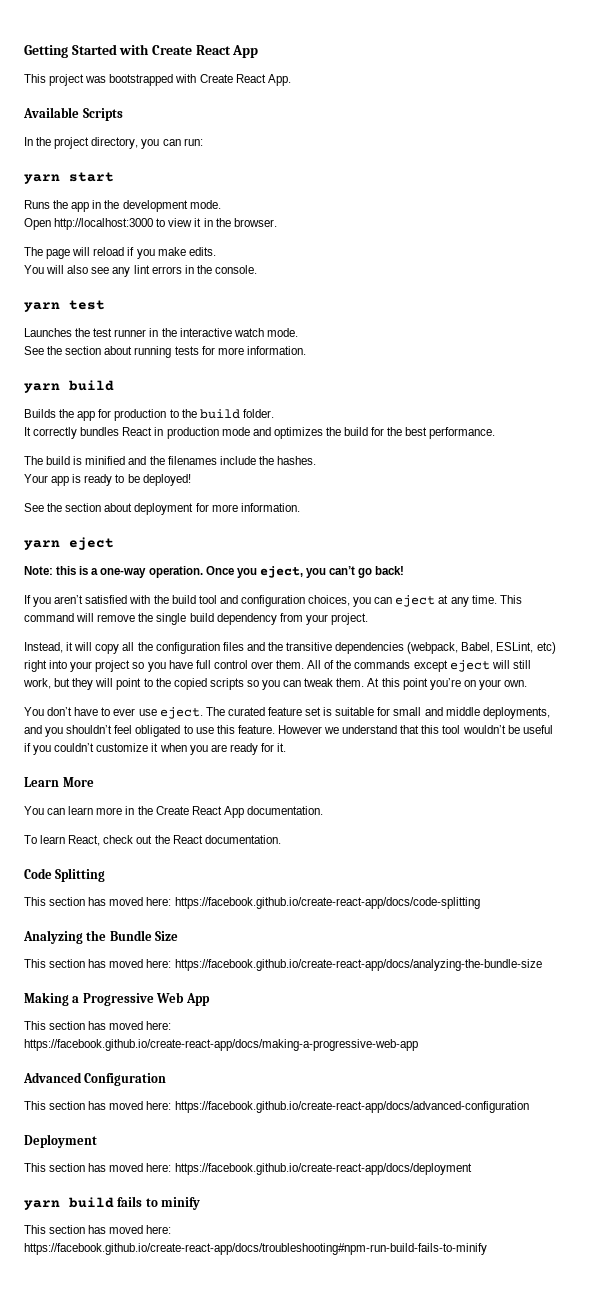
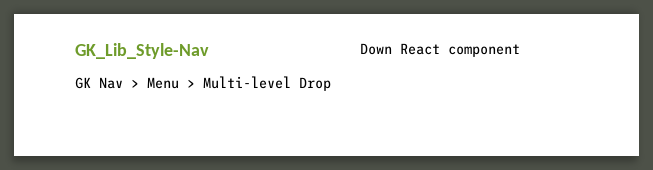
[24,44,259,58] [24,74,291,86] [23,107,123,121] [24,137,203,149] [24,172,114,184] [24,200,221,212] [24,218,277,230] [24,247,216,259] [24,265,257,277] [24,300,105,312] [24,328,298,337] [24,346,306,358] [24,380,114,393] [24,409,274,421] [24,427,496,439] [24,456,316,465] [24,474,191,486] [24,503,300,515] [24,537,114,550] [24,566,405,578] [24,595,522,607] [24,613,368,625] [24,642,556,654] [24,660,531,672] [23,678,528,690] [24,707,550,719] [24,725,553,737] [24,743,287,755] [24,777,94,787] [24,806,323,818] [24,835,281,846] [24,868,106,882] [24,897,480,909] [23,930,179,944] [24,959,542,971] [24,992,210,1006] [24,1021,172,1030] [24,1039,418,1051] [23,1072,167,1086] [24,1101,529,1113] [24,1134,97,1148] [24,1163,472,1175] [24,1196,201,1210] [24,1225,172,1234] [24,1243,487,1255] Getting Started with Create React App // This project was bootstrapped with Create React App. // Available Scripts // In the project directory, you can run: // yarn start // Runs the app in the development mode. // Open http://localhost:3000 to view it in the browser. // The page will reload if you make edits. // You will also see any lint errors in the console. // yarn test // Launches the test runner in the interactive watch mode. // See the section about running tests for more information. // yarn build // Builds the app for production to the build folder. // It correctly bundles React in production mode and optimizes the build for the best performance. // The build is minified and the filenames include the hashes. // Your app is ready to be deployed! // See the section about deployment for more information. // yarn eject // Note: this is a one-way operation. Once you eject, you can’t go back! // If you aren’t satisfied with the build tool and configuration choices, you can eject at any time. This command will remove the single build dependency from your project. // Instead, it will copy all the configuration files and the transitive dependencies (webpack, Babel, ESLint, etc) right into your project so you have full control over them. All of the commands except eject will still work, but they will point to the copied scripts so you can tweak them. At this point you’re on your own. // You don’t have to ever use eject. The curated feature set is suitable for small and middle deployments, and you shouldn’t feel obligated to use this feature. However we understand that this tool wouldn’t be useful if you couldn’t customize it when you are ready for it. // Learn More // You can learn more in the Create React App documentation. // To learn React, check out the React documentation. // Code Splitting // This section has moved here: https://facebook.github.io/create-react-app/docs/code-splitting // Analyzing the Bundle Size // This section has moved here: https://facebook.github.io/create-react-app/docs/analyzing-the-bundle-size // Making a Progressive Web App // This section has moved here: https://facebook.github.io/create-react-app/docs/making-a-progressive-web-app // Advanced Configuration // This section has moved here: https://facebook.github.io/create-react-app/docs/advanced-configuration // Deployment // This section has moved here: https://facebook.github.io/create-react-app/docs/deployment // yarn build fails to minify // This section has moved here: https://facebook.github.io/create-react-app/docs/troubleshooting#npm-run-build-fails-to-minify -> [75,43,209,59] [75,76,331,91] [360,43,520,57] GK_Lib_Style-Nav // GK Nav > Menu > Multi-level Drop Down React component

